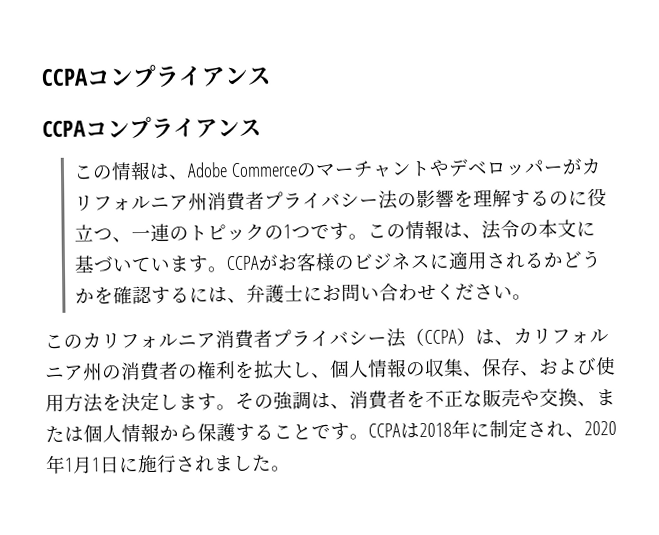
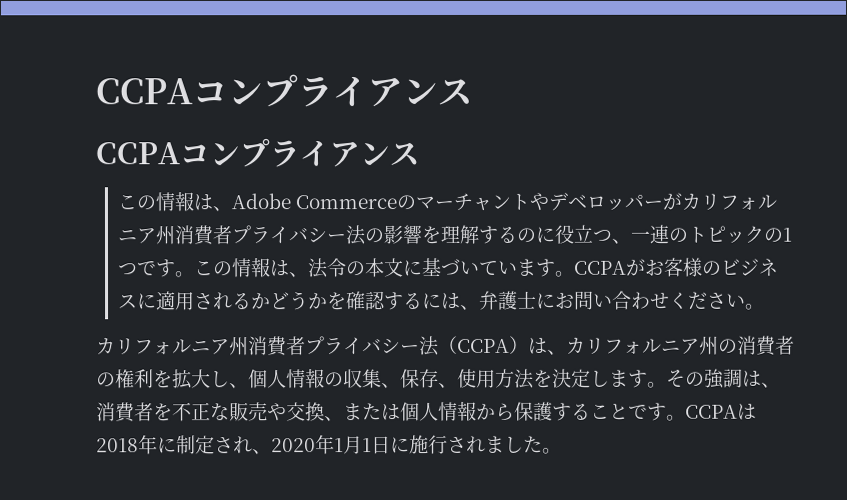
[44,332,216,350] このカリフォルニア -> [96,336,249,356] カリフォルニア州
[538,357,597,376] および -> (458, 385) none

